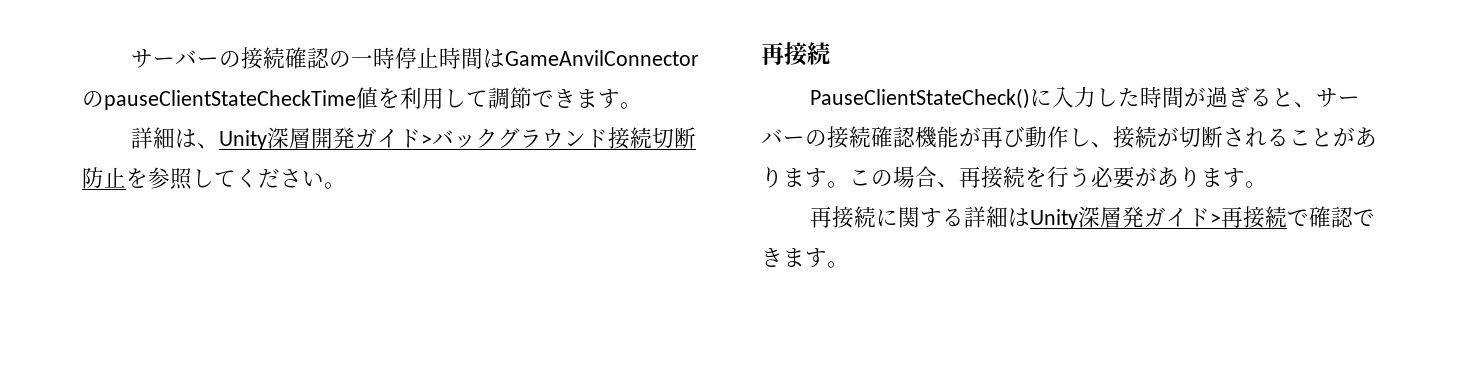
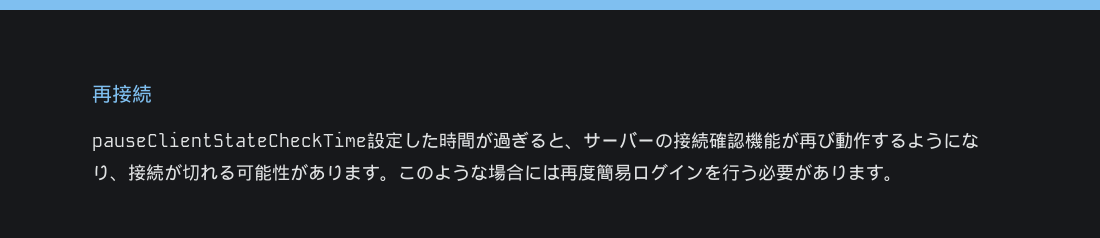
[130,47,699,69] [82,87,642,110] [130,127,696,150] [82,167,346,190] サーバーの接続確認の一時停止時間はGameAnvilConnectorのpauseClientStateCheckTime値を利用して調節できます。 // 詳細は、Unity深層開発ガイド>バックグラウンド接続切断防止を参照してください。 // -> (92, 94) none
[809,86,1096,109] PauseClientStateCheck()に入力 -> [92,131,403,151] pauseClientStateCheckTime設定
[1069,126,1377,148] [761,166,1025,188] し、接続が切断されることがあります。この場合、再接続 -> [871,132,979,149] [92,163,704,182] するようになり、接続が切れる可能性があります。このような場合には再度簡易ログイン
[809,206,1375,229] [761,248,849,268] // 再接続に関する詳細はUnity深層発ガイド>再接続で確認できます。 -> (902, 179) none

